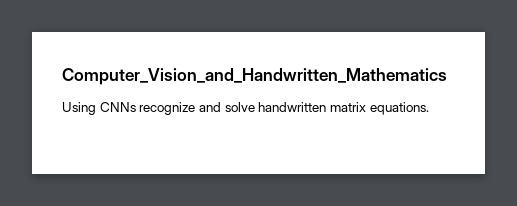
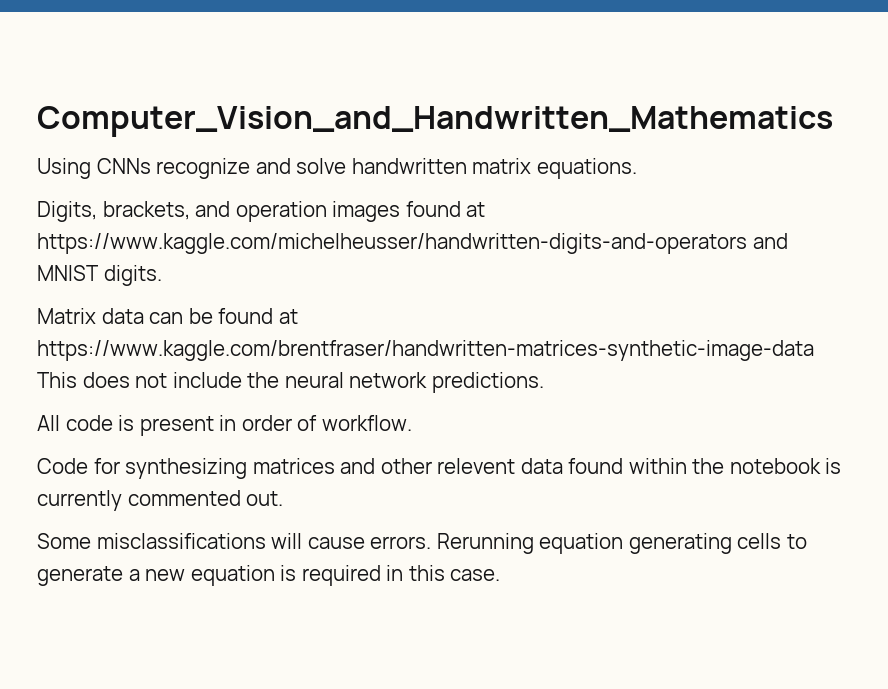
(429, 108) none -> [37,201,486,222] [37,233,788,254] [37,265,162,286] [37,308,298,324] [37,340,814,361] [37,372,544,393] [37,415,412,436] [37,458,842,479] [37,490,284,511] [37,533,807,554] [37,565,501,586] // Digits, brackets, and operation images found at https://www.kaggle.com/michelheusser/handwritten-digits-and-operators and MNIST digits. // Matrix data can be found at https://www.kaggle.com/brentfraser/handwritten-matrices-synthetic-image-data This does not include the neural network predictions. // All code is present in order of workflow. // Code for synthesizing matrices and other relevent data found within the notebook is currently commented out. // Some misclassifications will cause errors. Rerunning equation generating cells to generate a new equation is required in this case.

